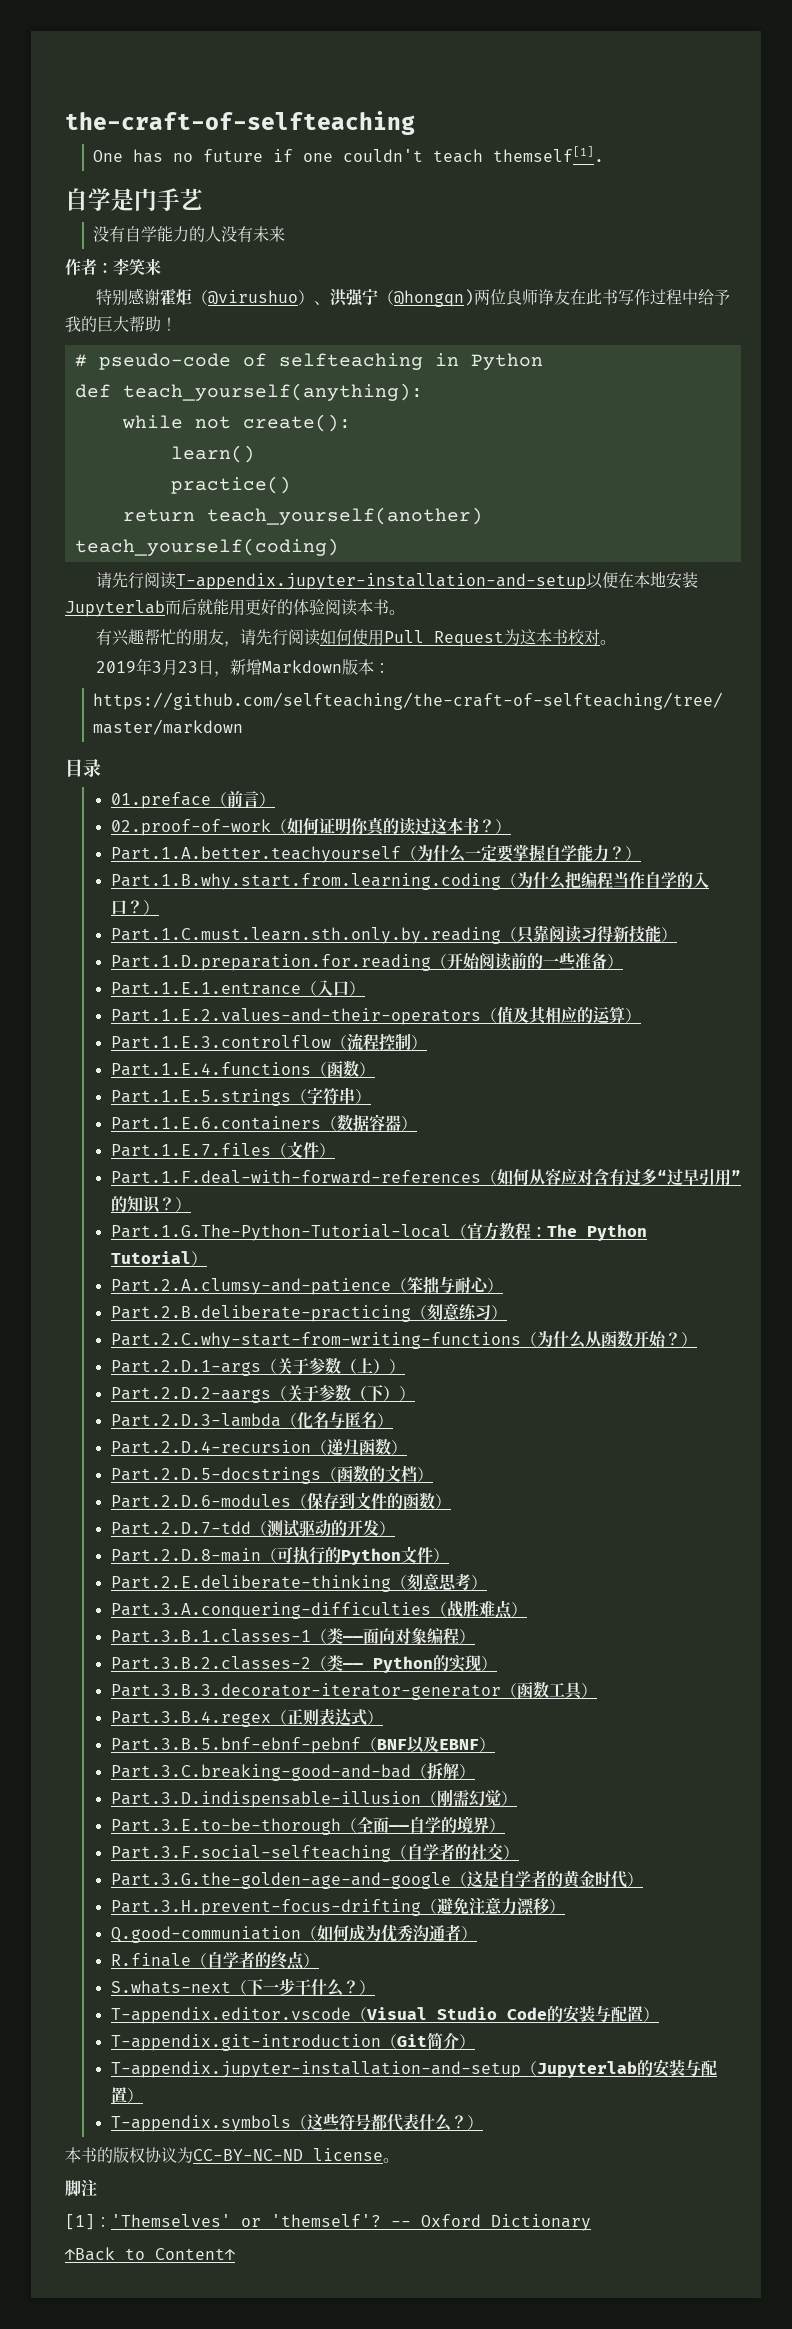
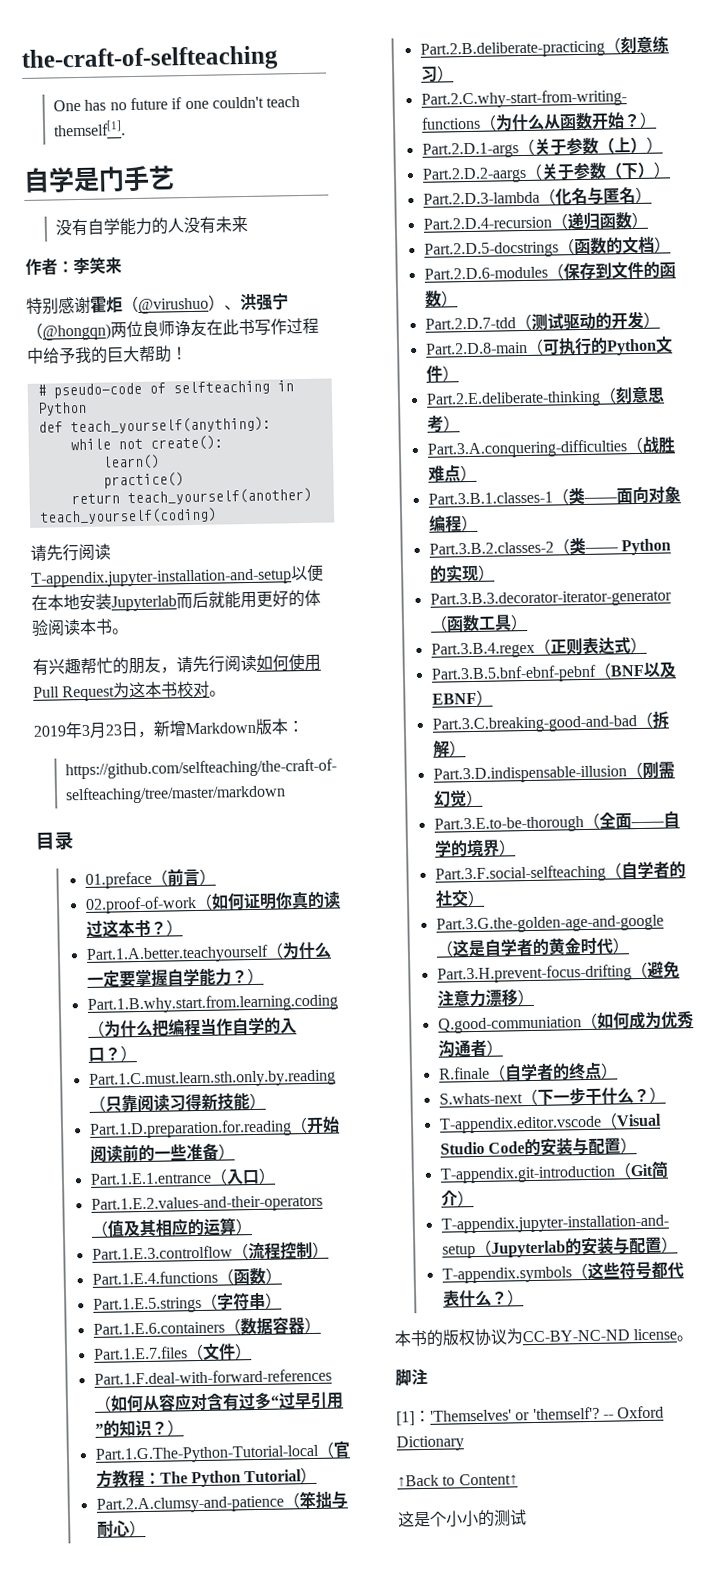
(236, 2254) none -> [397,1509,527,1528] // 这是个小小的测试

